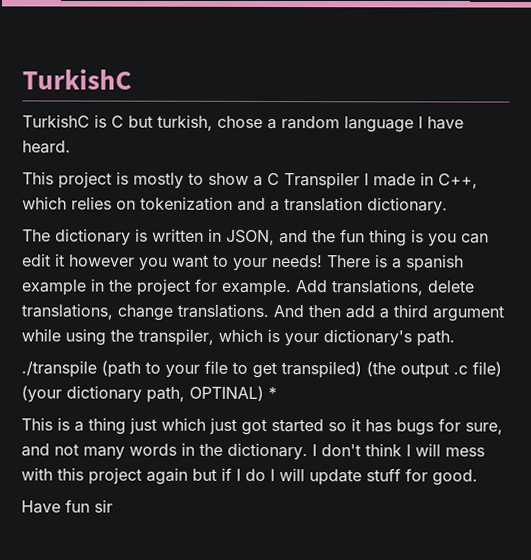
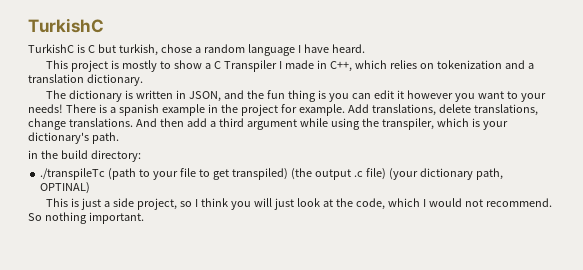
[21,360,97,378] ./transpile -> [28,150,141,162] [40,168,106,180] in the build directory: // ./transpileTc
[268,387,277,400] * -> (91, 188) none
[74,417,503,436] [21,442,485,461] [21,467,478,486] [21,499,113,514] a thing just which just got started so it has bugs for sure, and not many words in the dictionary. I don't think I will mess with this project again but if I do I will update stuff for good. // Have fun sir -> [81,198,552,210] [28,212,144,224] just a side project, so I think you will just look at the code, which I would not recommend. So nothing important.

